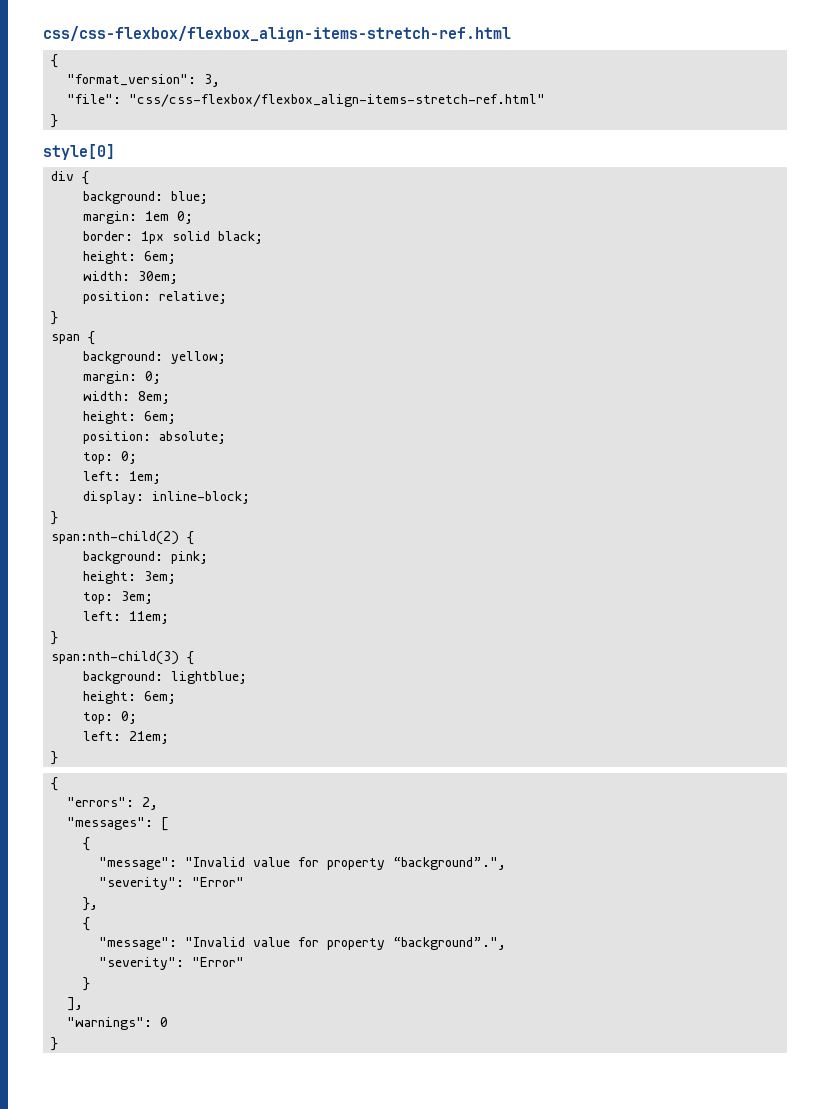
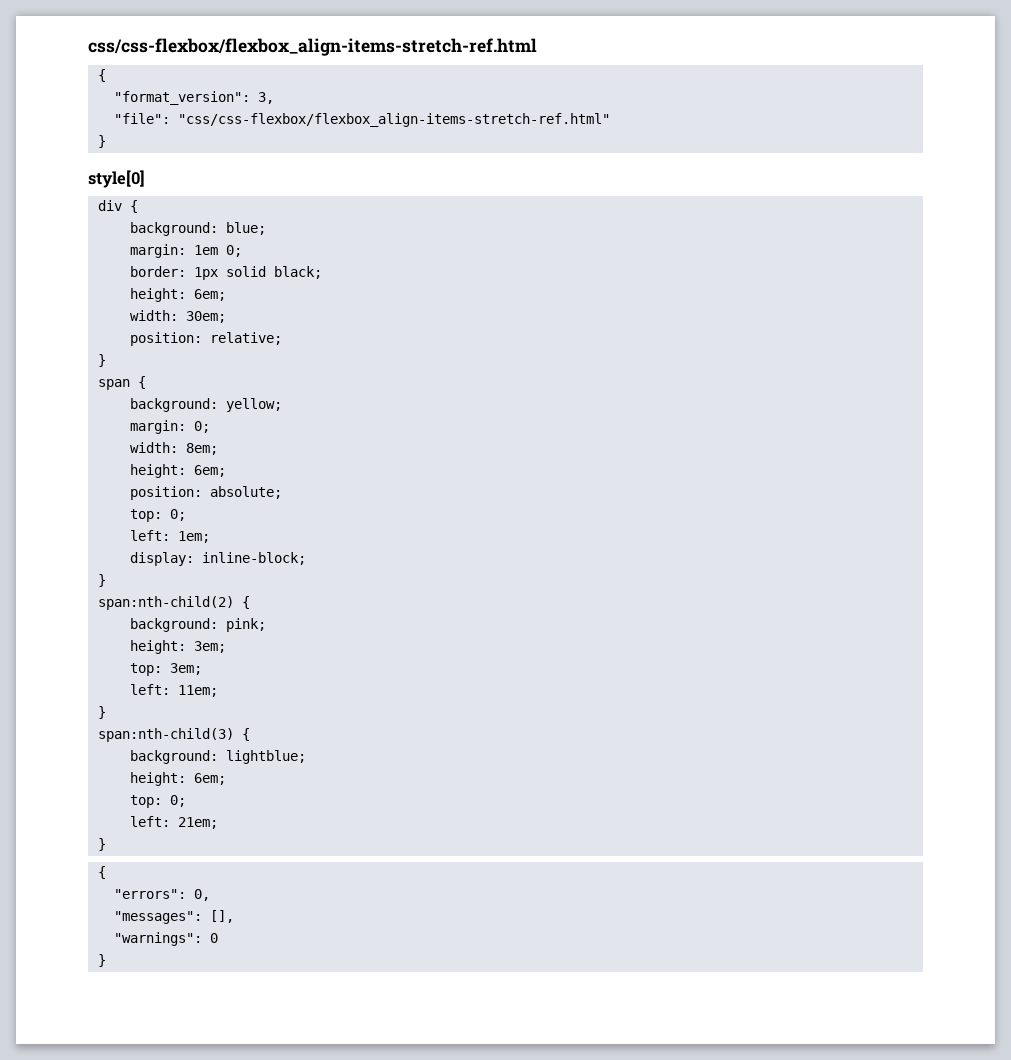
[141,797,158,810] 2, -> [193,889,210,901] 0,
[160,817,169,831] [82,837,90,851] [98,857,506,870] [98,877,244,890] [82,897,98,911] [82,917,90,931] [98,937,506,950] [98,957,244,970] [82,977,90,991] [66,997,83,1011] [ // { // "message": "Invalid value for property “background”.", // "severity": "Error" // }, // { // "message": "Invalid value for property “background”.", // "severity": "Error" // } // ], -> [209,910,234,923] [],

